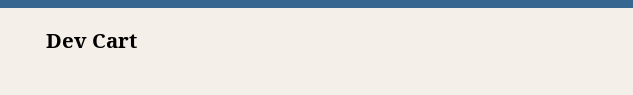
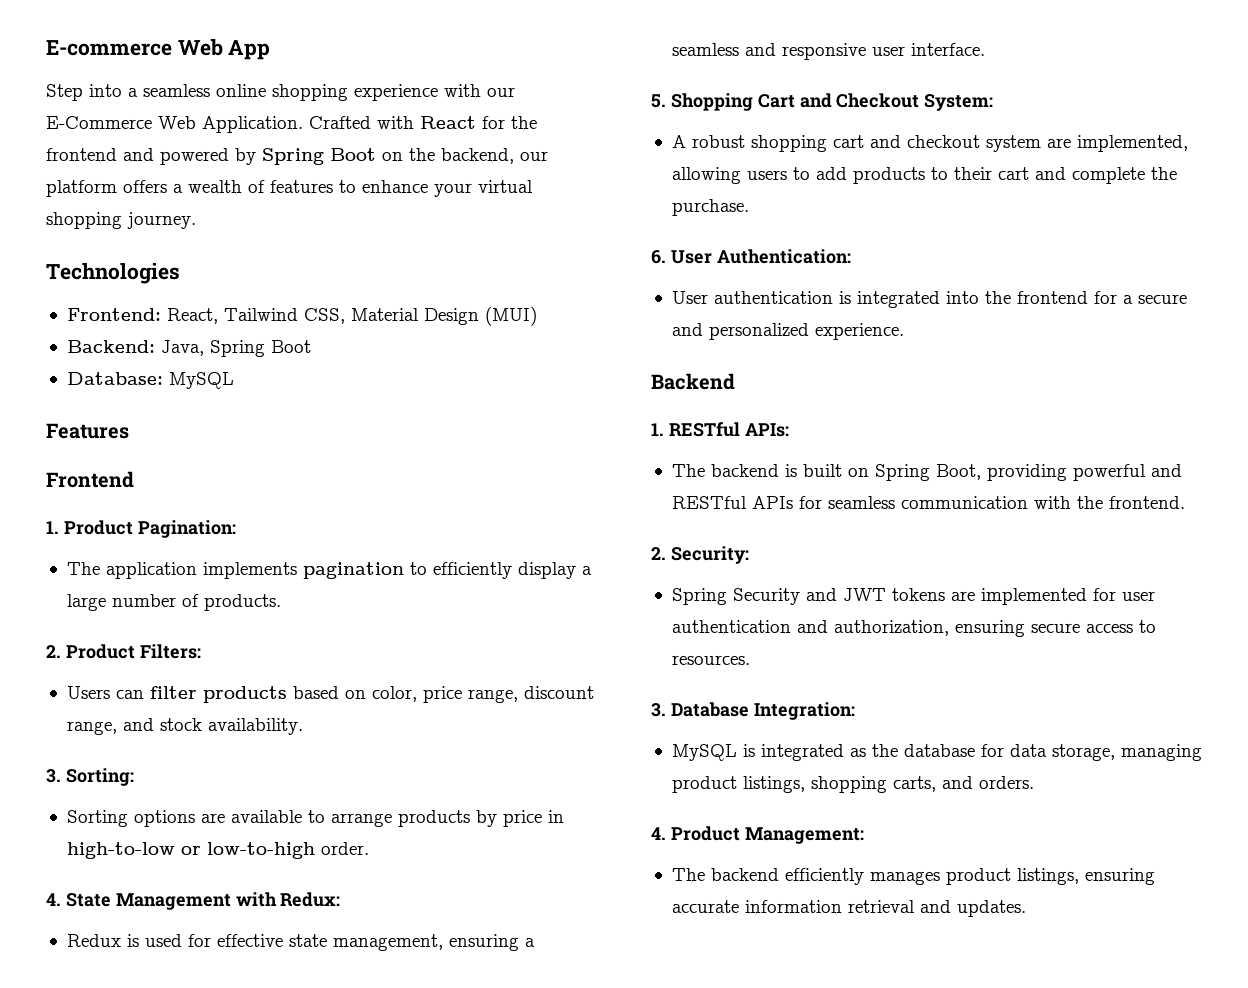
[46,34,137,48] Dev Cart -> [46,39,271,60] [46,84,515,101] [46,116,537,133] [46,148,548,165] [46,180,533,197] [46,212,196,229] [46,263,180,284] [66,306,537,326] [66,340,311,357] [66,372,234,389] [46,423,129,439] [46,471,134,488] [46,520,236,538] [66,562,592,579] [66,594,281,611] [46,644,201,659] [66,686,594,703] [66,718,303,735] [46,768,134,786] [66,810,564,827] [66,842,369,859] [46,892,341,910] [66,934,535,951] [671,43,985,60] [651,93,994,111] [671,135,1188,152] [671,167,1177,184] [671,199,749,216] [651,249,851,264] [671,291,1187,308] [671,323,904,340] [651,373,735,390] [651,422,789,437] [671,464,1182,481] [671,496,1185,509] [651,546,749,564] [671,588,1155,605] [671,620,1156,637] [671,655,750,665] [651,702,855,720] [671,744,1202,761] [671,776,1034,793] [651,826,864,844] [671,868,1155,885] [671,900,1026,917] E-commerce Web App // Step into a seamless online shopping experience with our E-Commerce Web Application. Crafted with React for the frontend and powered by Spring Boot on the backend, our platform offers a wealth of features to enhance your virtual shopping journey. // Technologies // Frontend: React, Tailwind CSS, Material Design (MUI) // Backend: Java, Spring Boot // Database: MySQL // Features // Frontend // 1. Product Pagination: // The application implements pagination to efficiently display a large number of products. // 2. Product Filters: // Users can filter products based on color, price range, discount range, and stock availability. // 3. Sorting: // Sorting options are available to arrange products by price in high-to-low or low-to-high order. // 4. State Management with Redux: // Redux is used for effective state management, ensuring a seamless and responsive user interface. // 5. Shopping Cart and Checkout System: // A robust shopping cart and checkout system are implemented, allowing users to add products to their cart and complete the purchase. // 6. User Authentication: // User authentication is integrated into the frontend for a secure and personalized experience. // Backend // 1. RESTful APIs: // The backend is built on Spring Boot, providing powerful and RESTful APIs for seamless communication with the frontend. // 2. Security: // Spring Security and JWT tokens are implemented for user authentication and authorization, ensuring secure access to resources. // 3. Database Integration: // MySQL is integrated as the database for data storage, managing product listings, shopping carts, and orders. // 4. Product Management: // The backend efficiently manages product listings, ensuring accurate information retrieval and updates.

